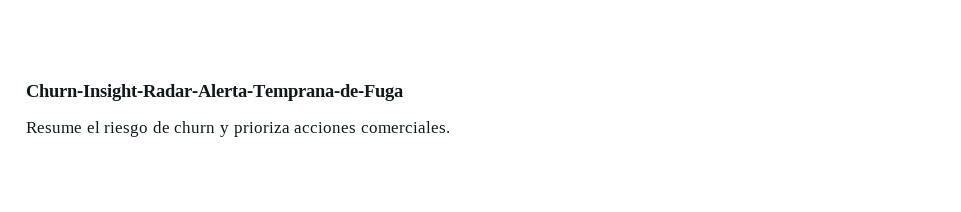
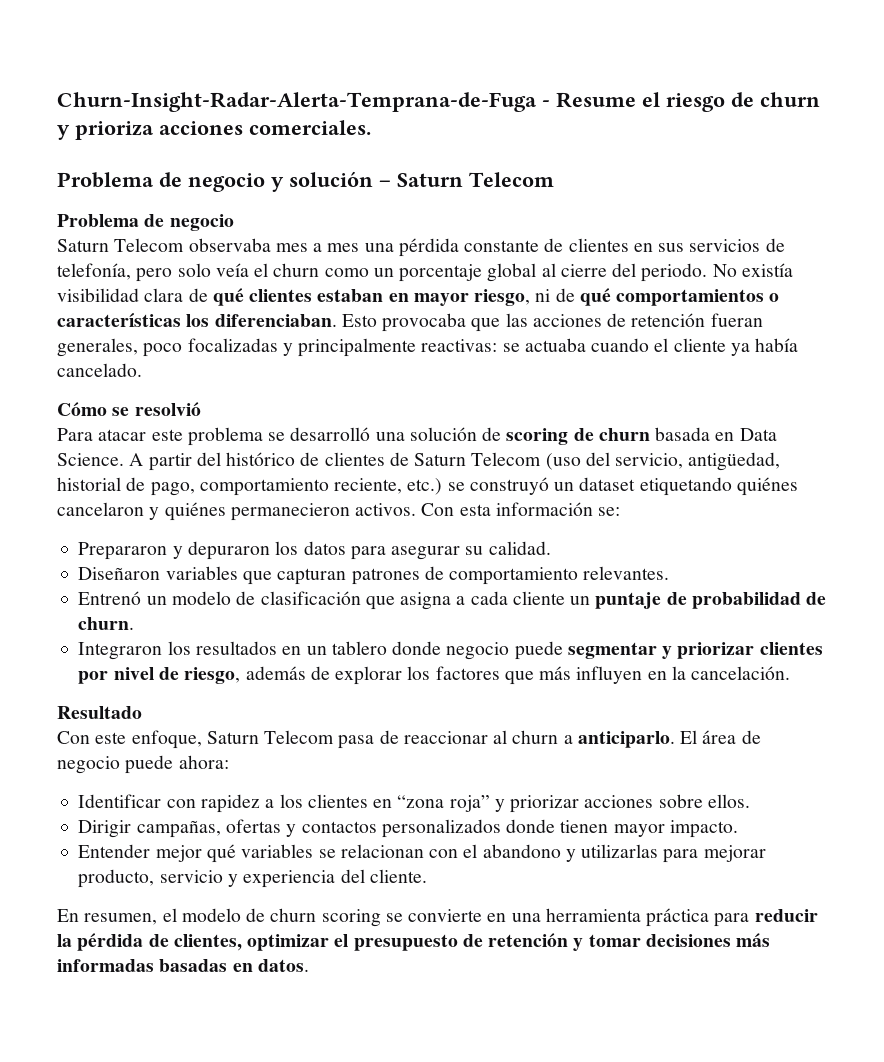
(403, 92) // -> [542,100,550,107] -
(450, 127) none -> [57,171,554,192] [57,214,234,231] [57,238,785,257] [57,263,793,282] [57,288,780,306] [57,313,763,332] [57,338,799,357] [57,363,142,377] [57,402,201,416] [57,427,777,446] [57,452,781,471] [57,477,798,496] [57,502,621,521] [78,541,551,560] [78,566,670,585] [78,591,827,610] [78,617,135,630] [78,641,823,660] [78,666,791,685] [57,706,142,719] [57,730,761,749] [57,755,229,774] [78,794,750,813] [78,819,738,838] [78,844,766,863] [78,869,427,888] [57,908,818,927] [57,933,771,951] [57,959,309,972] // Problema de negocio y solución – Saturn Telecom // Problema de negocio // Saturn Telecom observaba mes a mes una pérdida constante de clientes en sus servicios de telefonía, pero solo veía el churn como un porcentaje global al cierre del periodo. No existía visibilidad clara de qué clientes estaban en mayor riesgo, ni de qué comportamientos o características los diferenciaban. Esto provocaba que las acciones de retención fueran generales, poco focalizadas y principalmente reactivas: se actuaba cuando el cliente ya había cancelado. // Cómo se resolvió // Para atacar este problema se desarrolló una solución de scoring de churn basada en Data Science. A partir del histórico de clientes de Saturn Telecom (uso del servicio, antigüedad, historial de pago, comportamiento reciente, etc.) se construyó un dataset etiquetando quiénes cancelaron y quiénes permanecieron activos. Con esta información se: // Prepararon y depuraron los datos para asegurar su calidad. // Diseñaron variables que capturan patrones de comportamiento relevantes. // Entrenó un modelo de clasificación que asigna a cada cliente un puntaje de probabilidad de churn. // Integraron los resultados en un tablero donde negocio puede segmentar y priorizar clientes por nivel de riesgo, además de explorar los factores que más influyen en la cancelación. // Resultado // Con este enfoque, Saturn Telecom pasa de reaccionar al churn a anticiparlo. El área de negocio puede ahora: // Identificar con rapidez a los clientes en “zona roja” y priorizar acciones sobre ellos. // Dirigir campañas, ofertas y contactos personalizados donde tienen mayor impacto. // Entender mejor qué variables se relacionan con el abandono y utilizarlas para mejorar producto, servicio y experiencia del cliente. // En resumen, el modelo de churn scoring se convierte en una herramienta práctica para reducir la pérdida de clientes, optimizar el presupuesto de retención y tomar decisiones más informadas basadas en datos.

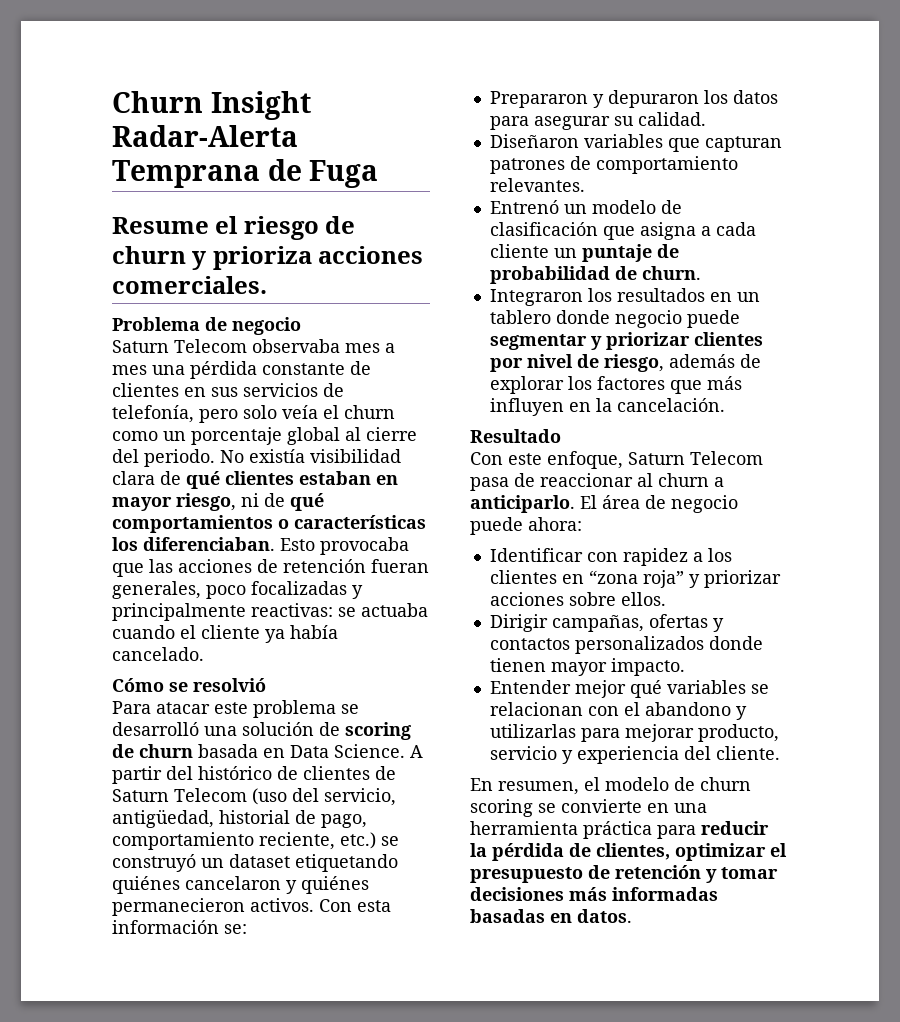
[57,92,550,112] Churn-Insight-Radar-Alerta-Temprana-de-Fuga - -> [112,91,311,120] [112,125,298,147] [112,159,379,188] Churn Insight Radar-Alerta Temprana de Fuga //
[57,171,554,192] // Problema de negocio y solución – Saturn Telecom -> (267, 285) none

